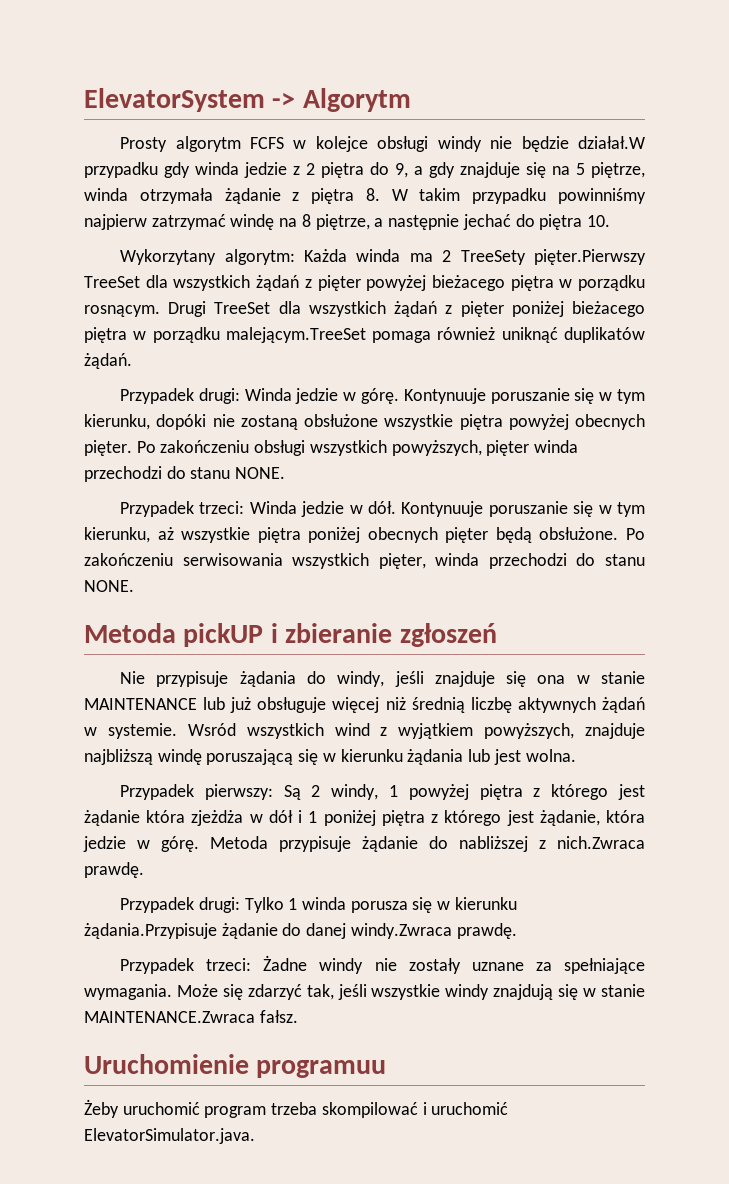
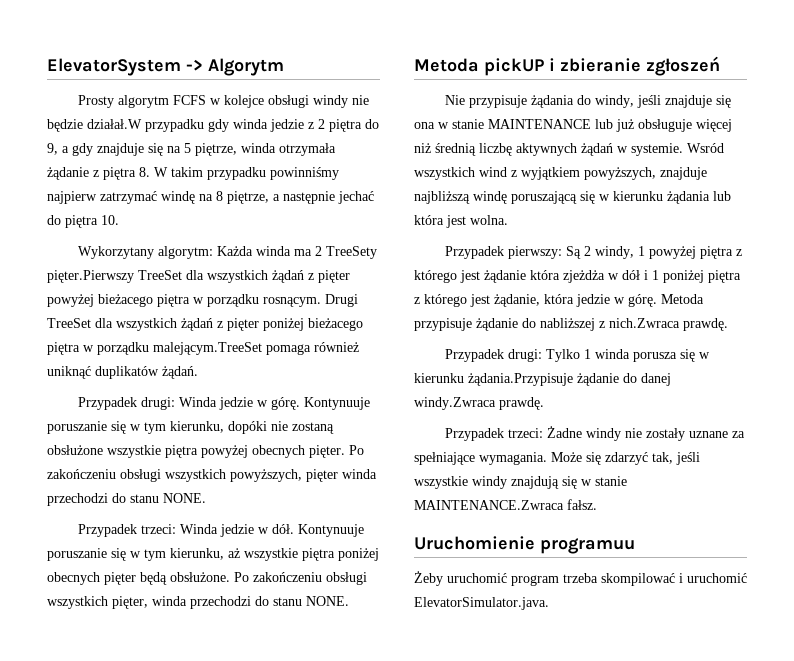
[182,553,283,566] serwisowania -> [326,572,367,585] obsługi
(491, 755) none -> [414,215,444,225] która

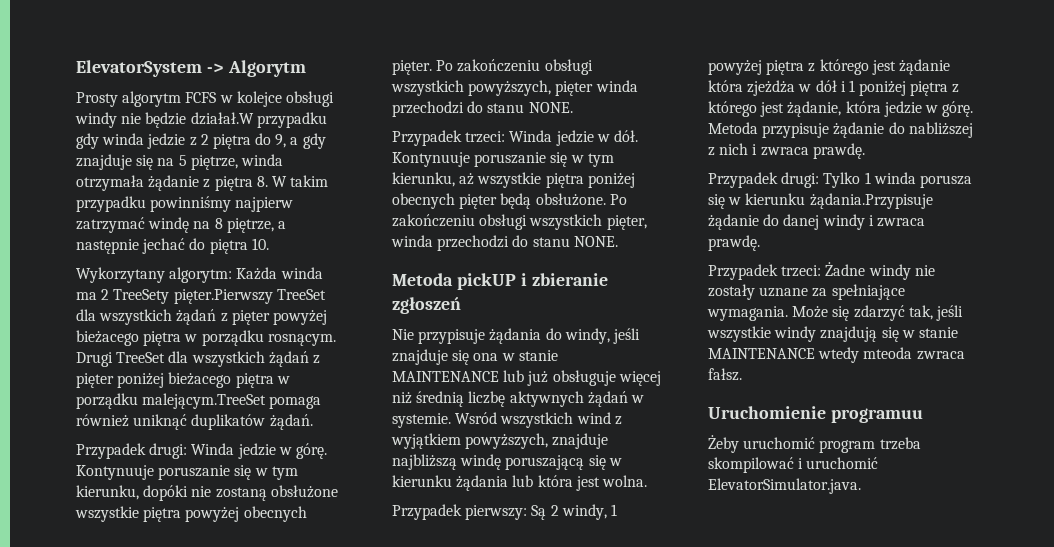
[609,318,680,328] nich.Zwraca -> [719,143,809,156] nich i zwraca
[414,397,496,410] windy.Zwraca -> [822,214,925,230] windy i zwraca
[414,500,564,510] MAINTENANCE.Zwraca -> [708,347,965,363] MAINTENANCE wtedy mteoda zwraca

